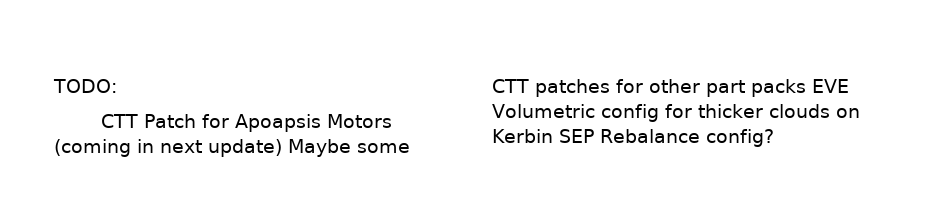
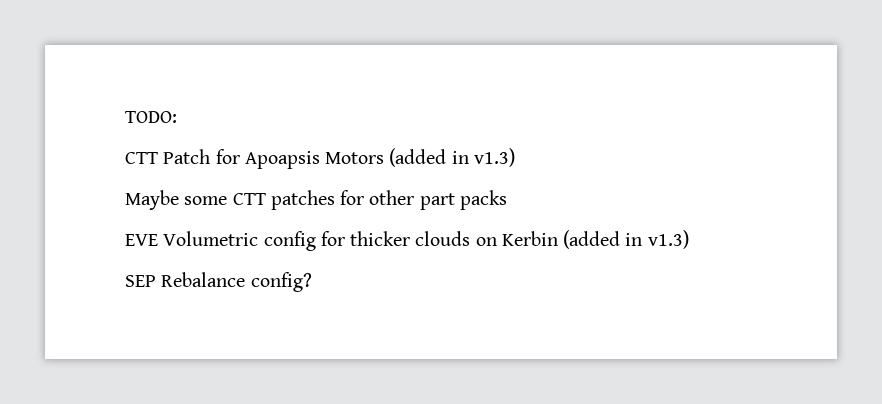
[54,139,282,157] (coming in next update) -> [389,148,515,167] (added in v1.3) //
(806, 88) none -> (507, 200) //
(553, 136) none -> [563,230,689,249] (added in v1.3) //

